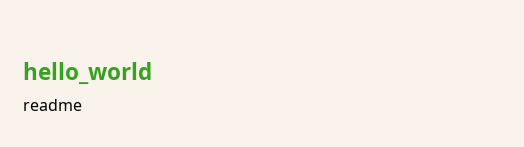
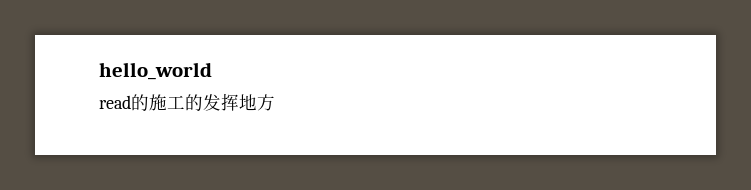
[23,99,82,111] readme -> [99,93,275,111] read的施工的发挥地方

